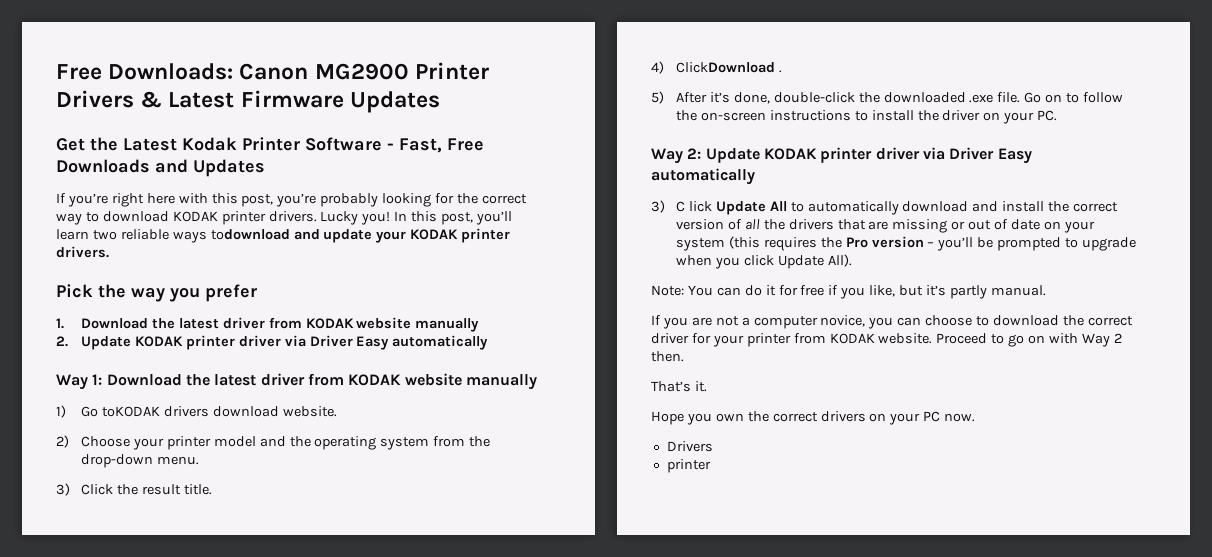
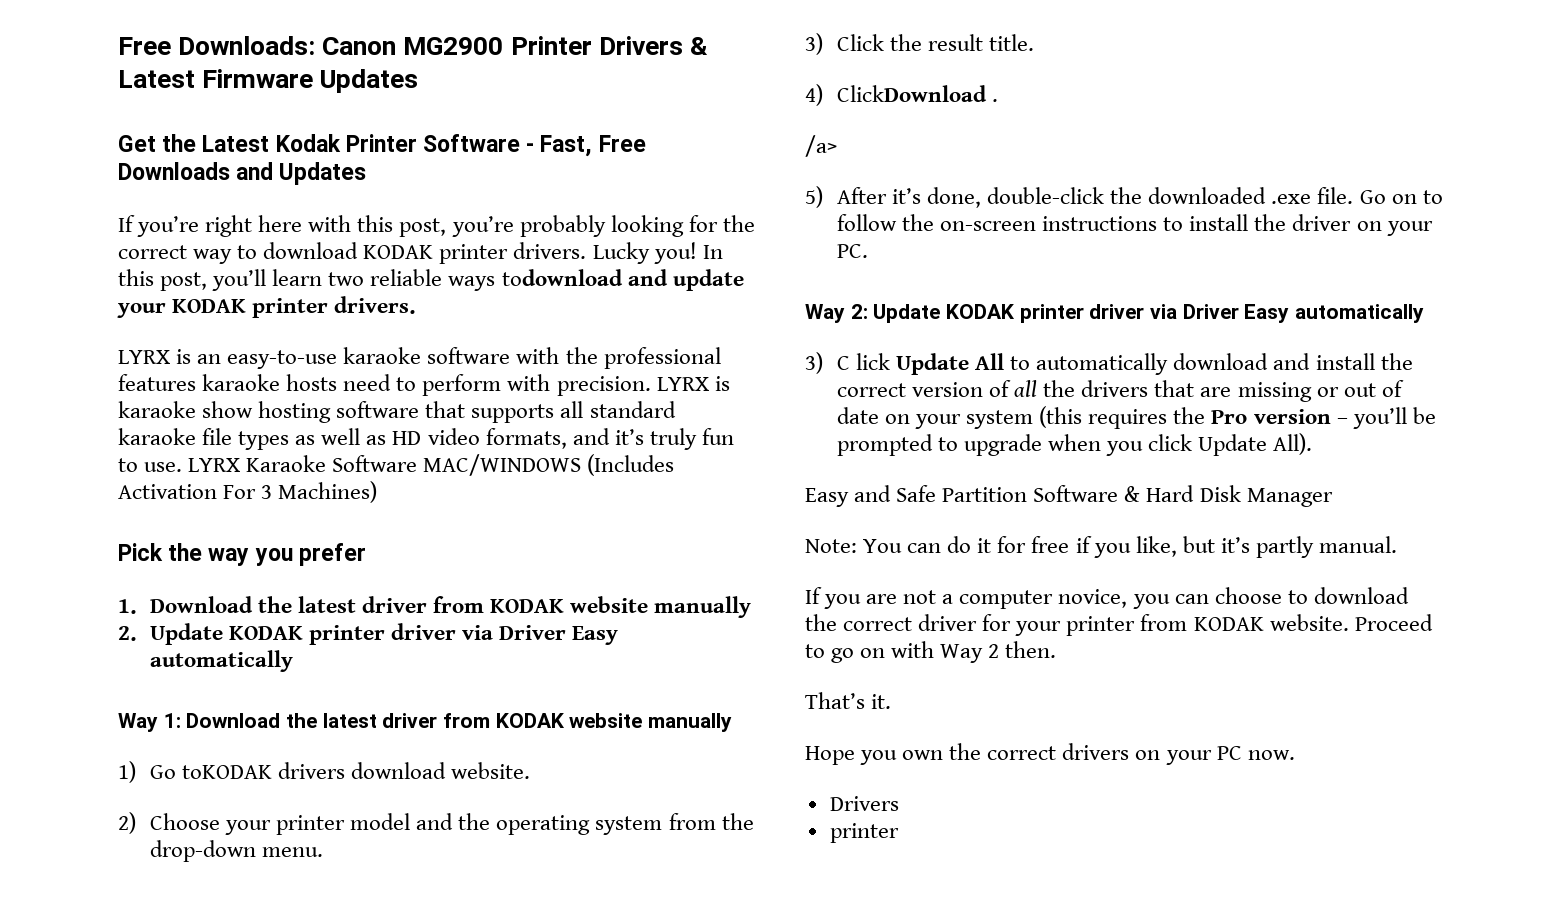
(109, 252) none -> [118,347,721,369] [118,374,730,396] [118,401,676,423] [118,428,734,450] [118,454,675,476] [118,481,378,503] // LYRX is an easy-to-use karaoke software with the professional features karaoke hosts need to perform with precision. LYRX is karaoke show hosting software that supports all standard karaoke file types as well as HD video formats, and it’s truly fun to use. LYRX Karaoke Software MAC/WINDOWS (Includes Activation For 3 Machines)
(782, 71) none -> [805,135,837,157] // /a>
(852, 260) none -> [805,485,1333,507] // Easy and Safe Partition Software & Hard Disk Manager

